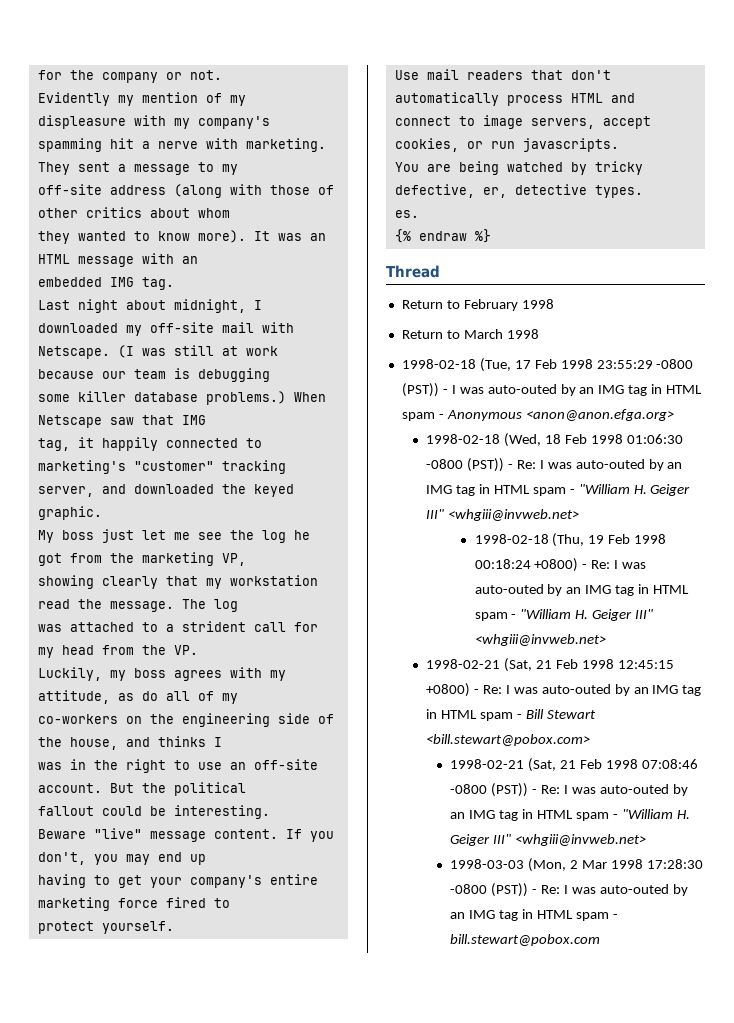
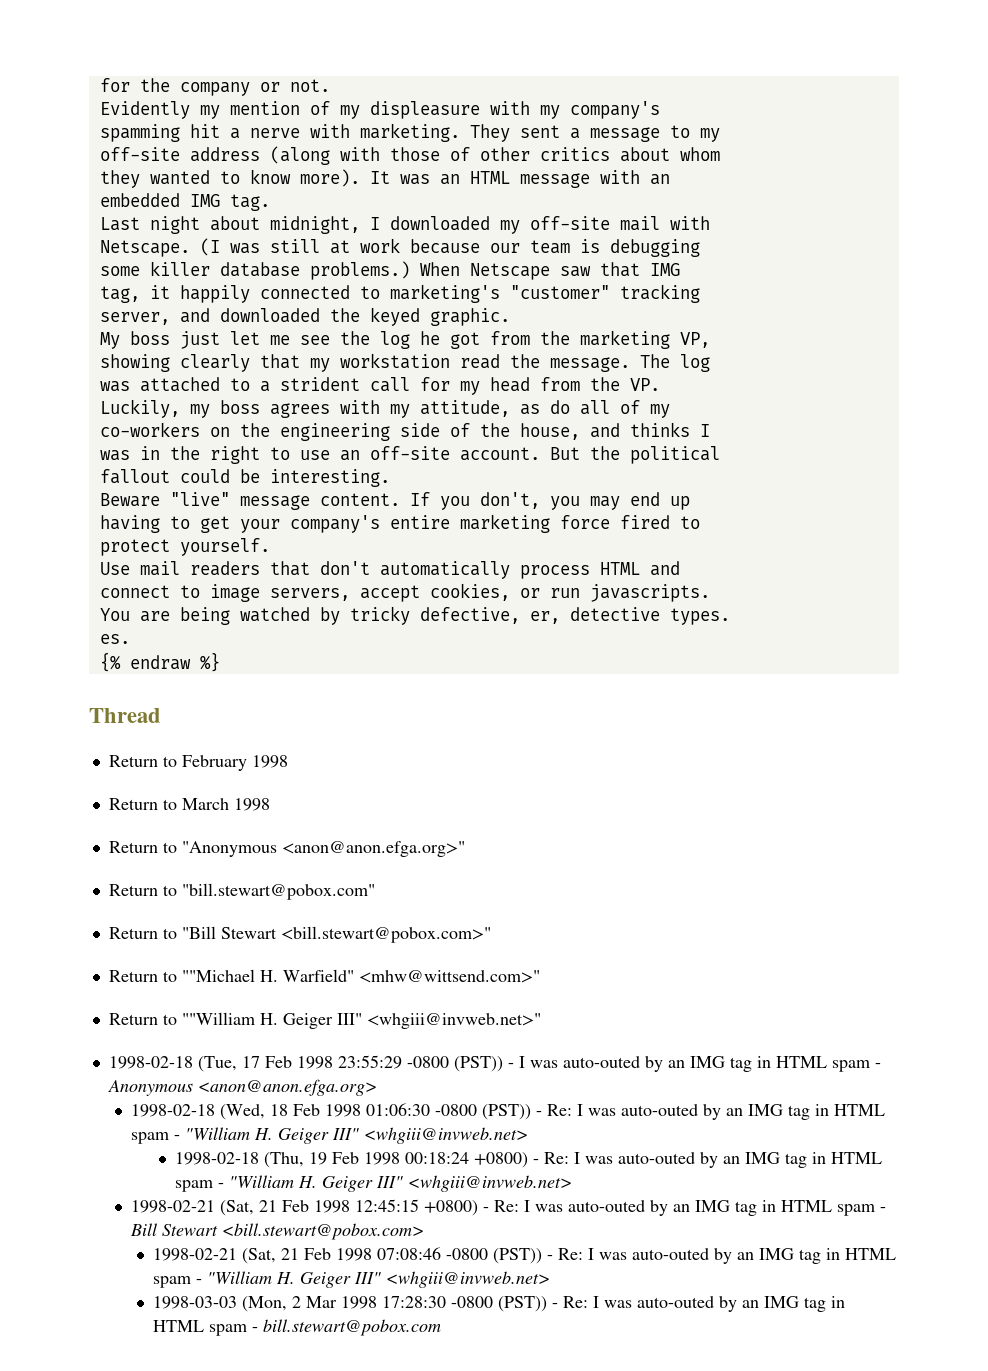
(539, 334) none -> [108,841,465,857] [108,883,375,900] [108,926,491,943] [108,969,540,983] [108,1012,541,1029] // Return to "Anonymous <anon@anon.efga.org>" // Return to "bill.stewart@pobox.com" // Return to "Bill Stewart <bill.stewart@pobox.com>" // Return to ""Michael H. Warfield" <mhw@wittsend.com>" // Return to ""William H. Geiger III" <whgiii@invweb.net>"

